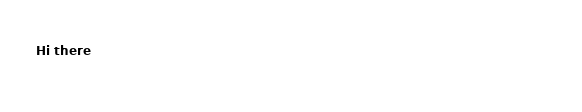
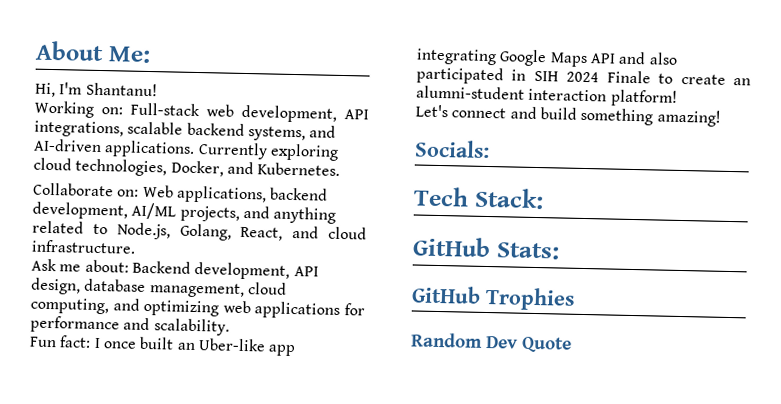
[36,45,91,55] Hi there -> [35,40,151,64] [35,82,158,98] [34,100,369,123] [34,120,337,142] [33,138,339,161] [33,157,341,177] [33,182,329,204] [32,201,337,224] [32,220,367,241] [31,239,136,254] [31,258,319,280] [31,277,287,299] [30,297,365,319] [30,315,230,336] [29,335,297,357] [416,48,678,68] [416,66,751,86] [416,85,678,107] [415,104,721,127] [414,139,490,159] [413,186,544,210] [412,236,560,260] [411,285,575,311] [411,332,572,353] About Me: // Hi, I'm Shantanu! // Working on: Full-stack web development, API integrations, scalable backend systems, and AI-driven applications. Currently exploring cloud technologies, Docker, and Kubernetes. // Collaborate on: Web applications, backend development, AI/ML projects, and anything related to Node.js, Golang, React, and cloud infrastructure. // Ask me about: Backend development, API design, database management, cloud computing, and optimizing web applications for performance and scalability. // Fun fact: I once built an Uber-like app integrating Google Maps API and also participated in SIH 2024 Finale to create an alumni-student interaction platform! // Let's connect and build something amazing! // Socials: // Tech Stack: // GitHub Stats: // GitHub Trophies // Random Dev Quote

